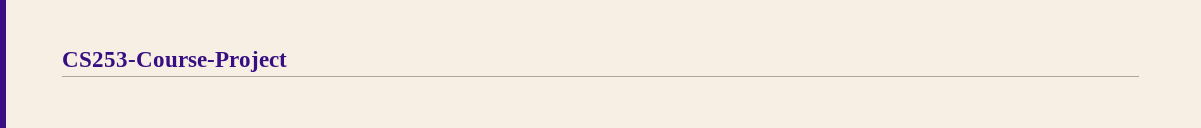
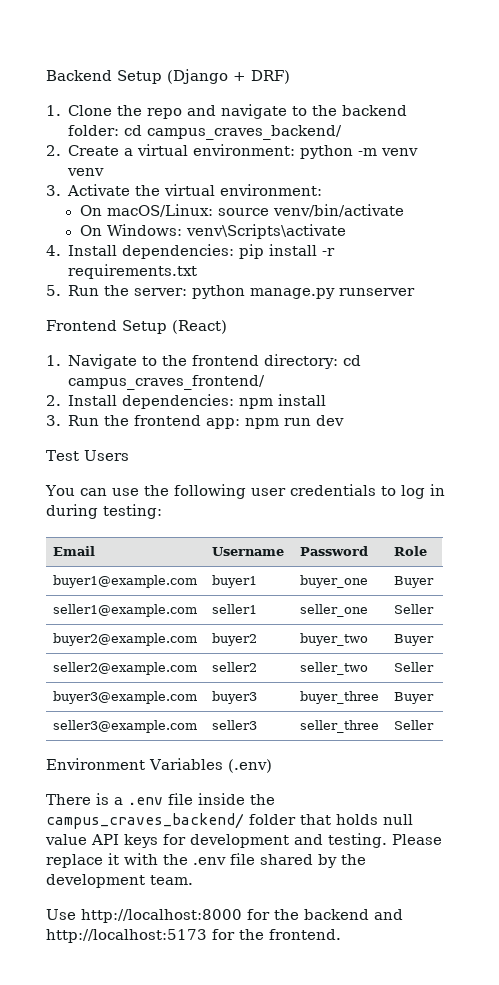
[62,51,287,72] CS253-Course-Project -> [46,69,290,84] [46,104,408,119] [68,125,343,140] [46,144,419,159] [67,168,105,176] [46,184,323,196] [79,204,404,217] [79,224,346,239] [46,244,336,259] [68,264,198,279] [46,285,416,299] [46,320,227,334] [46,354,362,369] [68,375,266,390] [46,394,327,409] [46,415,345,429] [46,450,129,461] [45,484,445,499] [46,504,162,519] [53,546,96,556] [212,547,285,556] [300,546,369,556] [394,546,428,556] [53,575,198,588] [212,575,258,588] [300,575,369,588] [394,576,435,588] [53,604,198,617] [212,604,258,614] [300,604,369,617] [394,604,435,614] [53,633,198,646] [212,633,258,646] [300,633,369,646] [394,634,435,646] [53,662,198,675] [212,662,258,672] [300,662,369,675] [394,662,435,672] [53,691,198,704] [212,691,258,704] [300,691,380,704] [394,692,435,704] [53,720,198,733] [212,720,258,730] [300,720,380,733] [394,720,435,730] [46,758,272,773] [46,793,275,805] [46,813,413,829] [45,833,442,848] [46,853,366,868] [46,874,193,888] [46,909,403,923] [46,929,341,943] Backend Setup (Django + DRF) // 1. Clone the repo and navigate to the backend folder: cd campus_craves_backend/ // 2. Create a virtual environment: python -m venv venv // 3. Activate the virtual environment: // On macOS/Linux: source venv/bin/activate // On Windows: venv\Scripts\activate // 4. Install dependencies: pip install -r requirements.txt // 5. Run the server: python manage.py runserver // Frontend Setup (React) // 1. Navigate to the frontend directory: cd campus_craves_frontend/ // 2. Install dependencies: npm install // 3. Run the frontend app: npm run dev // Test Users // You can use the following user credentials to log in during testing: // Email | Username | Password | Role // buyer1@example.com | buyer1 | buyer_one | Buyer // seller1@example.com | seller1 | seller_one | Seller // buyer2@example.com | buyer2 | buyer_two | Buyer // seller2@example.com | seller2 | seller_two | Seller // buyer3@example.com | buyer3 | buyer_three | Buyer // seller3@example.com | seller3 | seller_three | Seller // Environment Variables (.env) // There is a .env file inside the campus_craves_backend/ folder that holds null value API keys for development and testing. Please replace it with the .env file shared by the development team. // Use http://localhost:8000 for the backend and http://localhost:5173 for the frontend.

